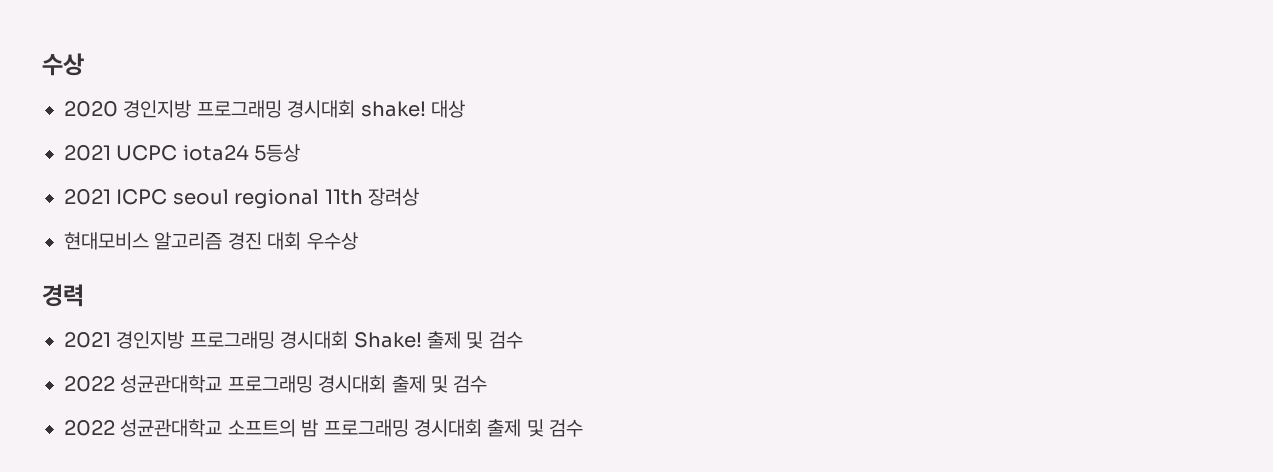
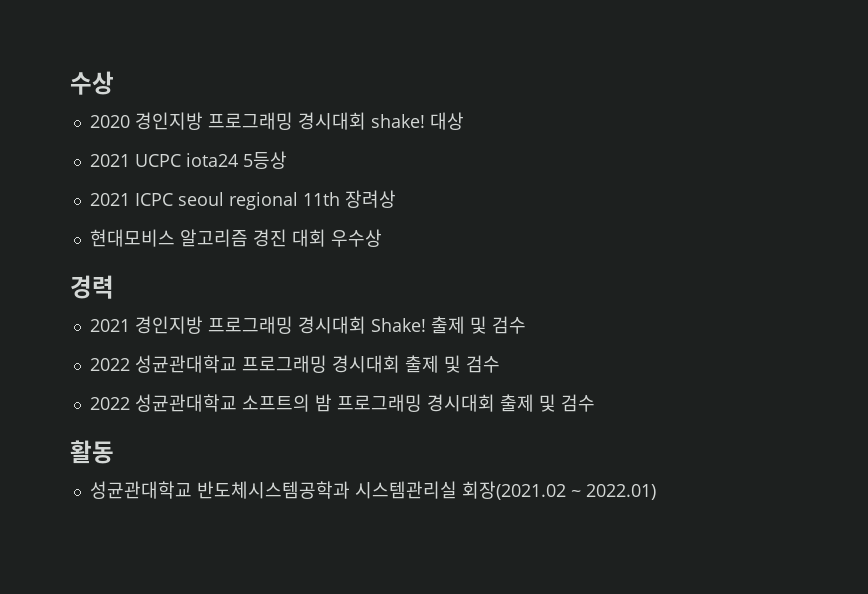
(584, 428) none -> [70,440,114,464] [89,481,656,500] // 활동 // 성균관대학교 반도체시스템공학과 시스템관리실 회장(2021.02 ~ 2022.01)

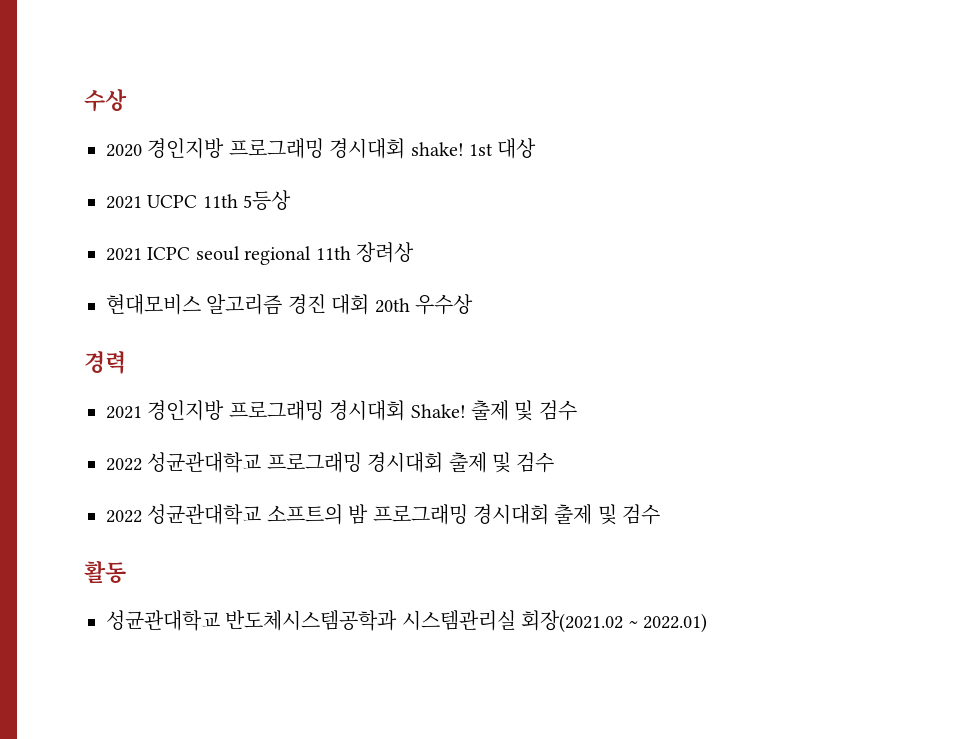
(425, 121) none -> [469,143,493,156] 1st
[185,153,238,167] iota24 -> [202,194,238,208] 11th
(326, 238) none -> [374,298,410,313] 20th

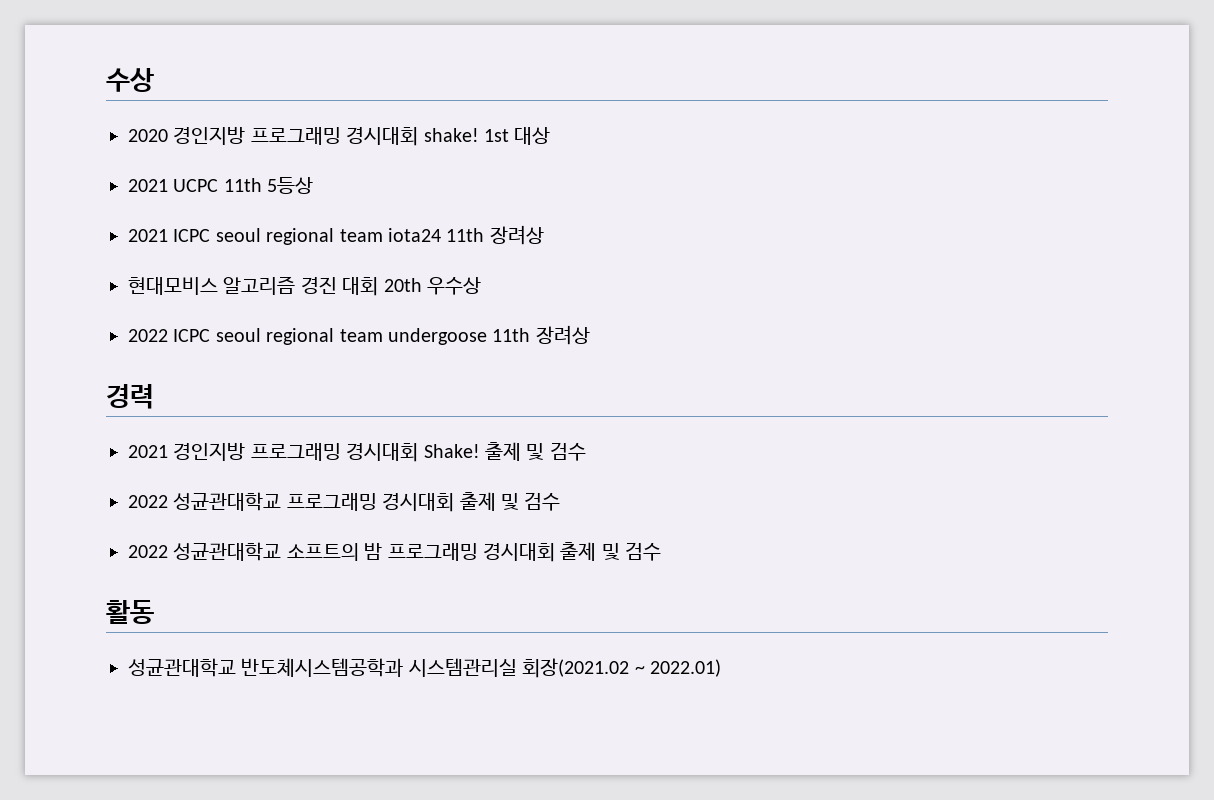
(312, 255) none -> [339,228,441,242] team iota24
(473, 304) none -> [128,325,590,345] // 2022 ICPC seoul regional team undergoose 11th 장려상

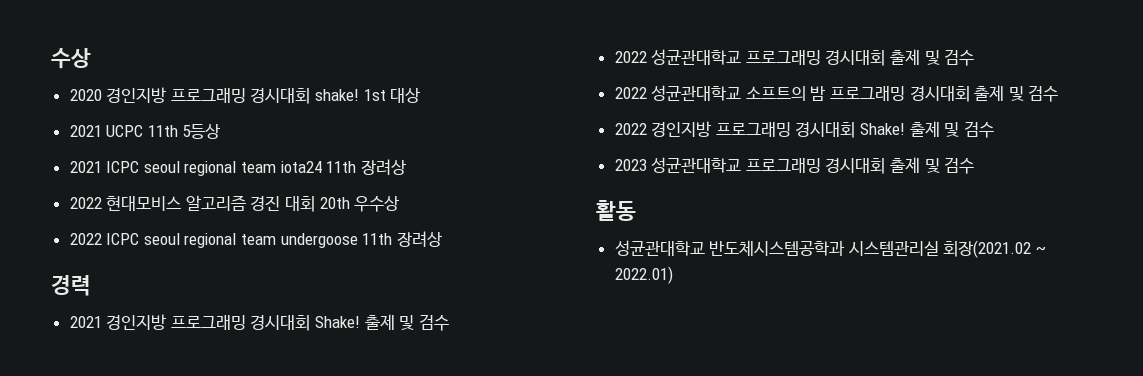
(544, 235) none -> [69,197,102,209] 2022
(662, 551) none -> [614,121,994,138] [614,157,975,174] // 2022 경인지방 프로그래밍 경시대회 Shake! 출제 및 검수 // 2023 성균관대학교 프로그래밍 경시대회 출제 및 검수

